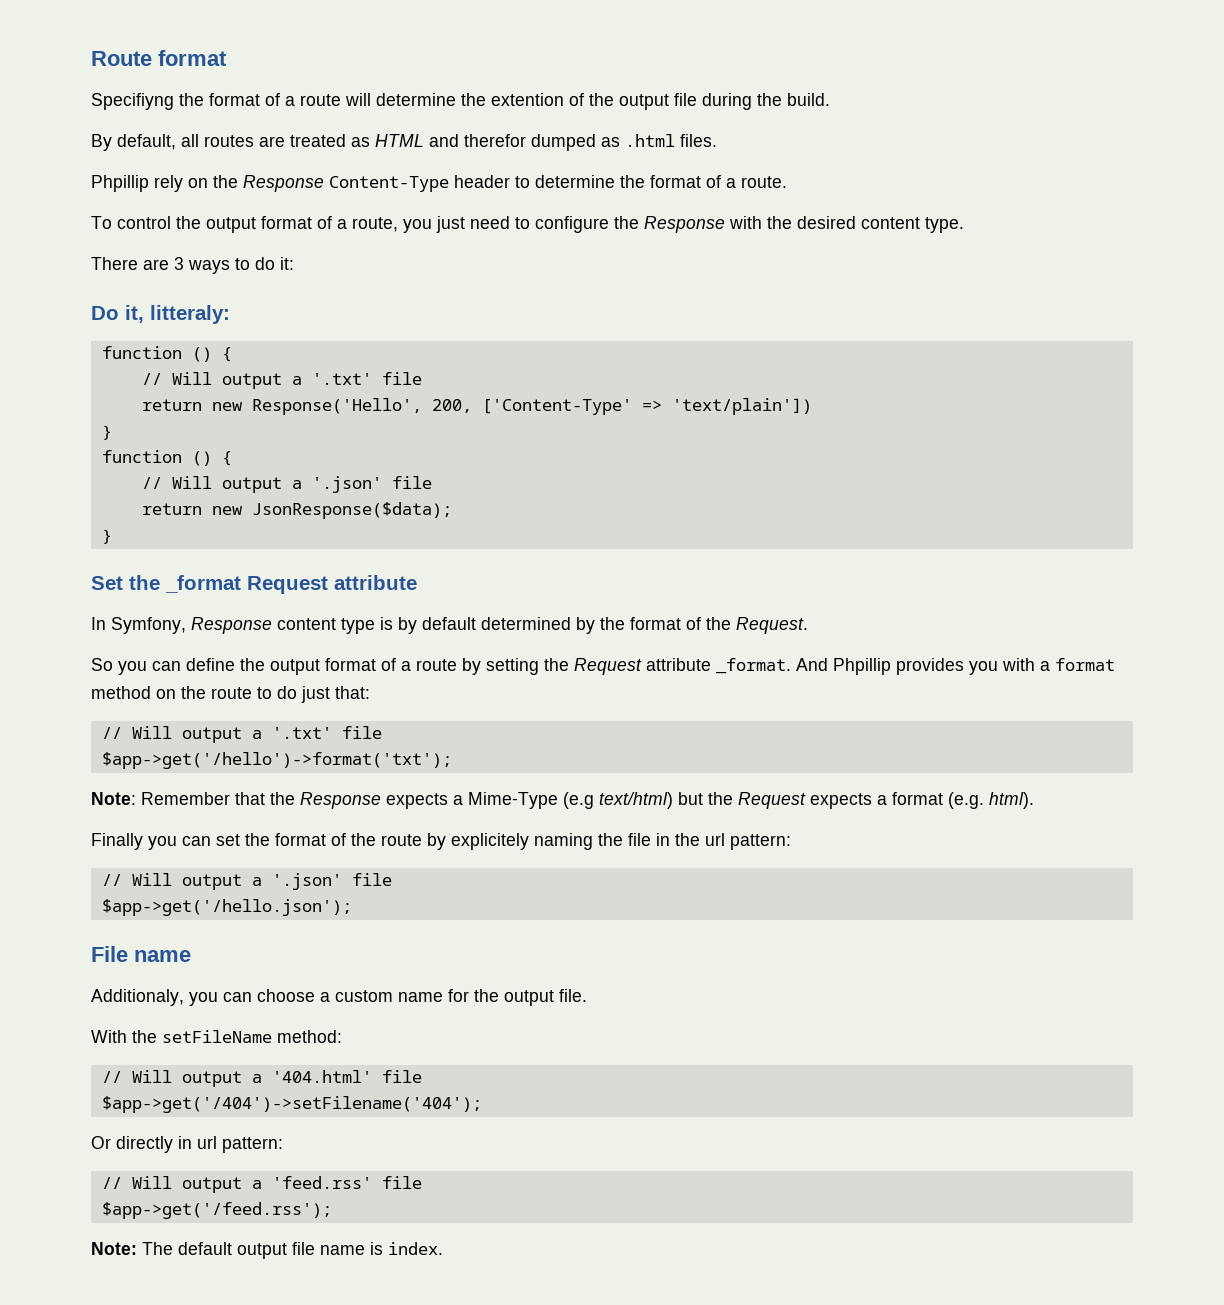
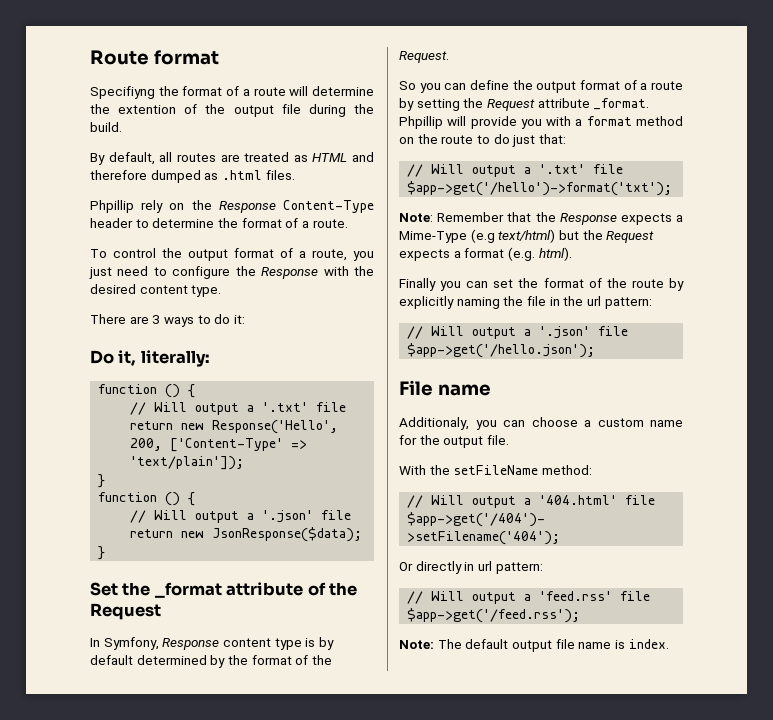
[464,134,526,147] therefor -> [90,170,147,180] therefore
[150,305,230,324] litteraly: -> [140,350,210,367] literally:
[671,398,812,415] 'text/plain']) -> [130,456,245,470] 'text/plain']);
[247,575,417,594] Request attribute -> [226,582,358,596] [90,603,161,620] attribute of the Request
[796,658,964,675] And Phpillip provides -> [399,116,517,129] Phpillip will provide
[451,833,529,850] explicitely -> [399,296,454,309] explicitly

